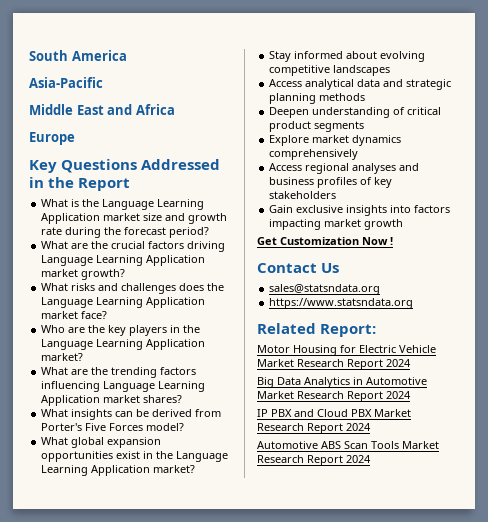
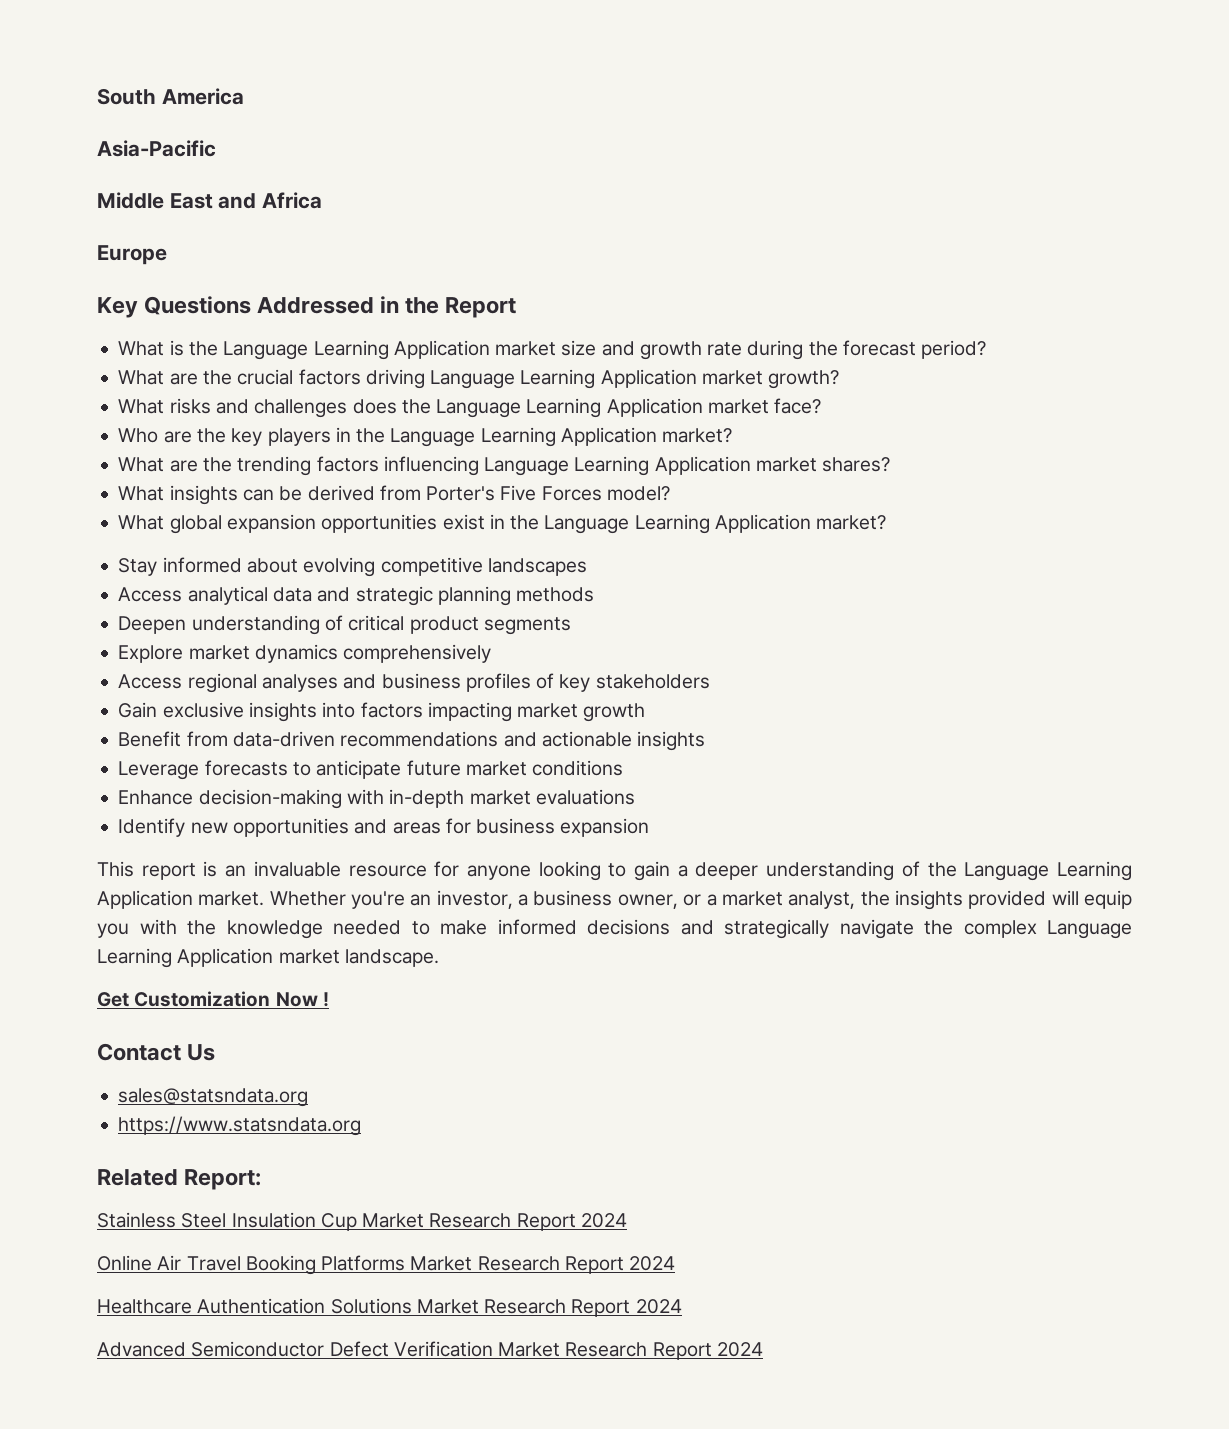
(404, 224) none -> [118,731,706,751] [118,760,624,780] [118,789,635,809] [118,818,650,837] [97,861,1133,881] [97,890,1133,910] [97,919,1132,939] [97,948,439,968] // Benefit from data-driven recommendations and actionable insights // Leverage forecasts to anticipate future market conditions // Enhance decision-making with in-depth market evaluations // Identify new opportunities and areas for business expansion // This report is an invaluable resource for anyone looking to gain a deeper understanding of the Language Learning Application market. Whether you're an investor, a business owner, or a market analyst, the insights provided will equip you with the knowledge needed to make informed decisions and strategically navigate the complex Language Learning Application market landscape.
[257,345,436,356] [257,359,411,370] [257,377,427,388] [257,391,411,402] [257,409,411,417] [257,423,371,434] [257,441,399,449] Motor Housing for Electric Vehicle Market Research Report 2024 // Big Data Analytics in Automotive Market Research Report 2024 // IP PBX and Cloud PBX Market Research Report 2024 // Automotive ABS Scan Tools -> [97,1212,627,1231] [97,1255,676,1275] [97,1298,682,1317] [97,1341,493,1357] Stainless Steel Insulation Cup Market Research Report 2024 // Online Air Travel Booking Platforms Market Research Report 2024 // Healthcare Authentication Solutions Market Research Report 2024 // Advanced Semiconductor Defect Verification

